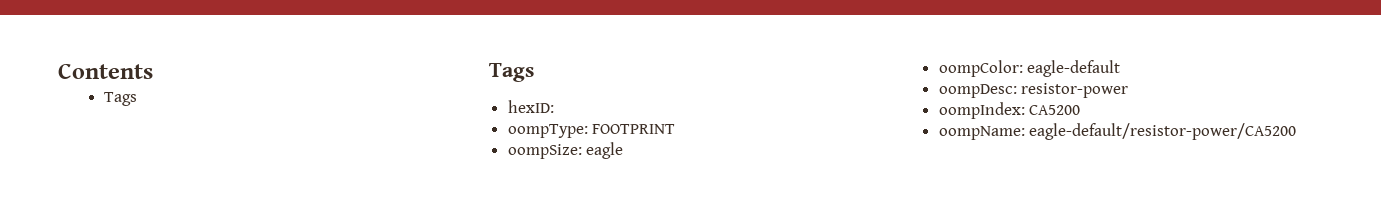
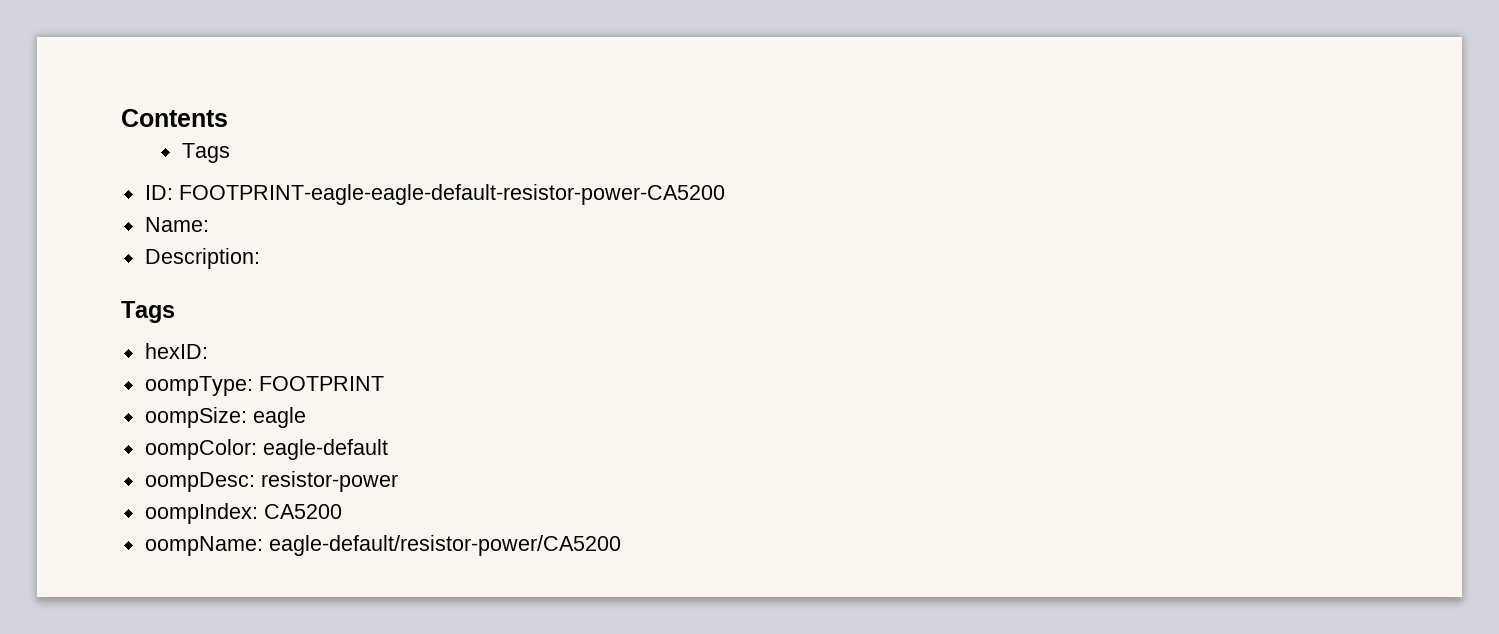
(137, 99) none -> [144,184,725,205] [144,217,209,232] [144,248,260,269] // ID: FOOTPRINT-eagle-eagle-default-resistor-power-CA5200 // Name: // Description:

